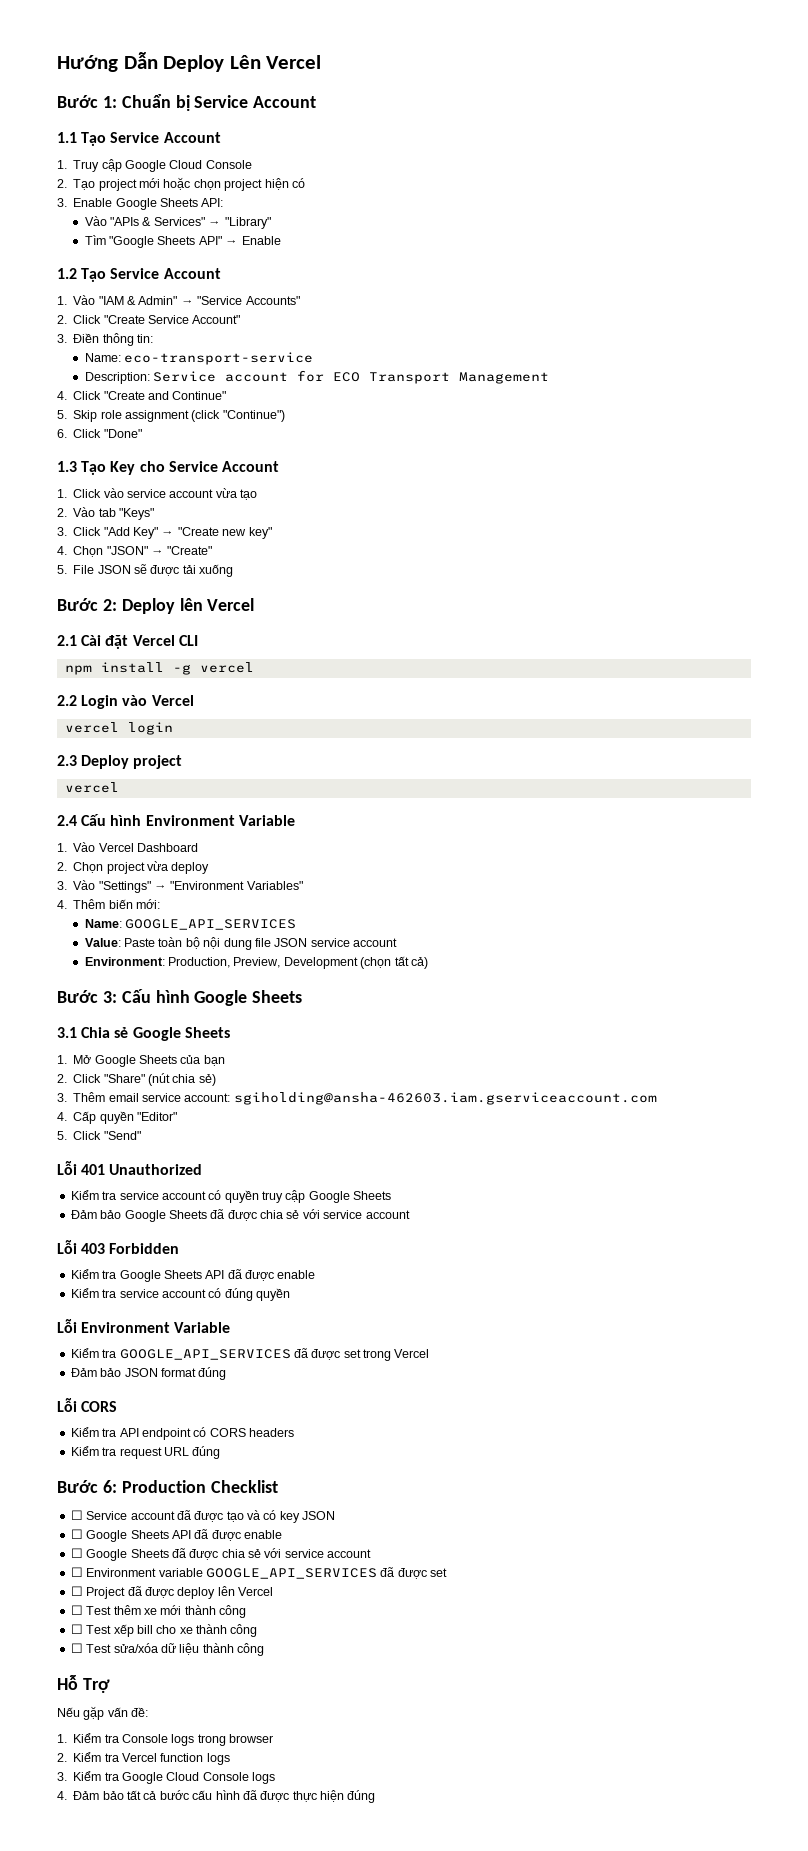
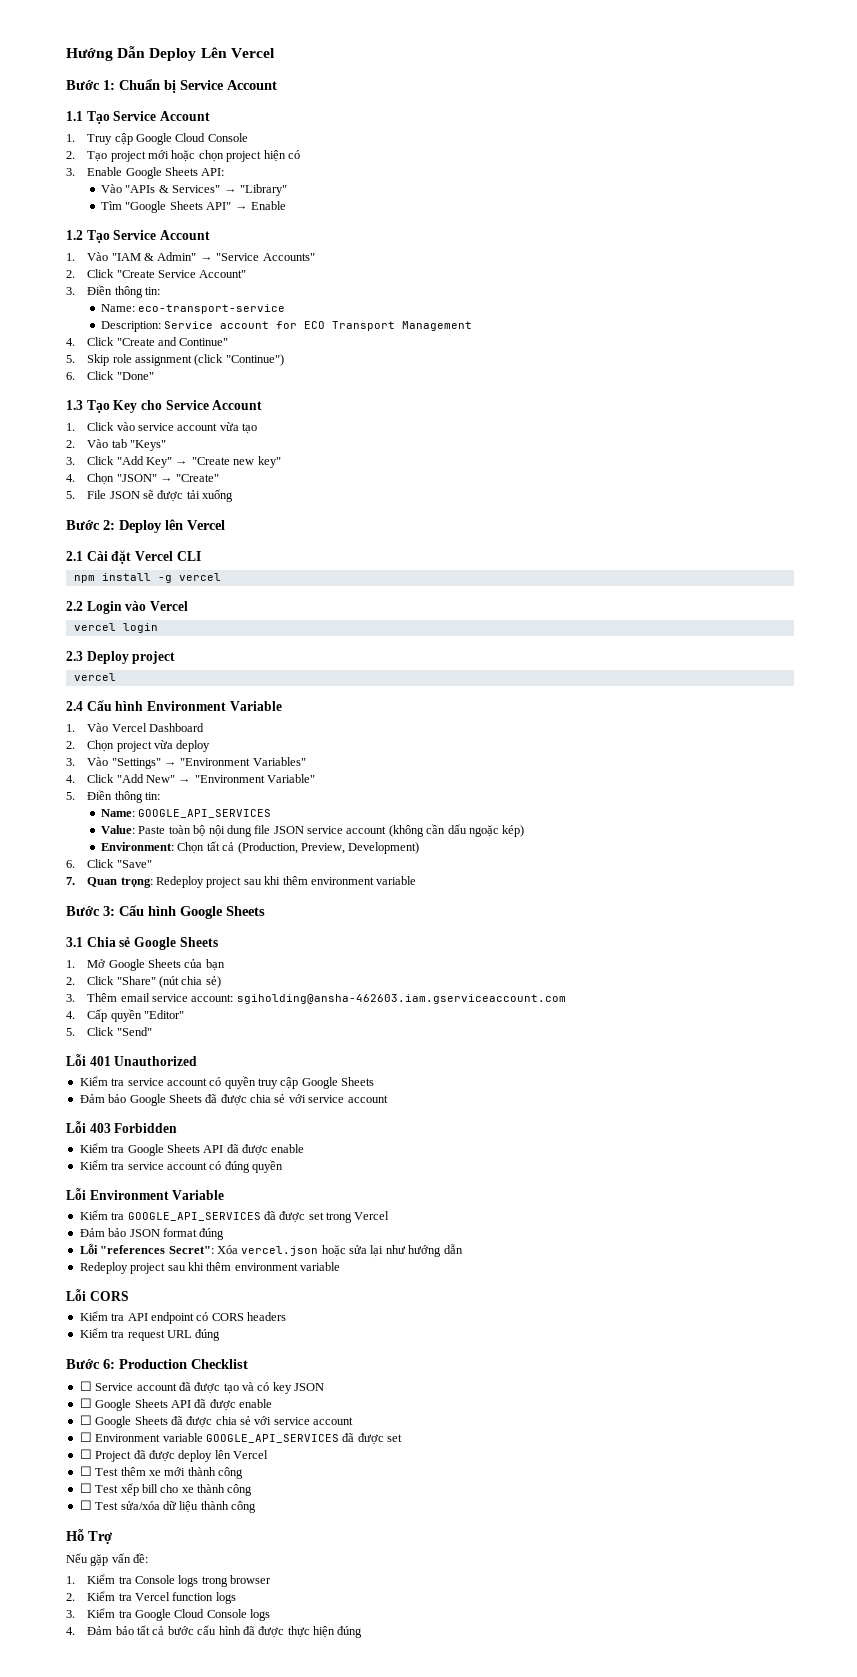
[73,899,160,909] Thêm biến mới: -> [87,774,316,783] [66,790,161,803] Click "Add New" → "Environment Variable" // 5. Điền thông tin:
[84,956,428,969] // Environment: Production, Preview, Development (chọn tất cả) -> [388,824,525,837] [101,841,420,854] [66,859,152,868] [66,876,417,888] (không cần dấu ngoặc kép) // Environment: Chọn tất cả (Production, Preview, Development) // 6. Click "Save" // 7. Quan trọng: Redeploy project sau khi thêm environment variable
(227, 1373) none -> [79,1244,463,1257] [79,1262,340,1274] // Lỗi "references Secret": Xóa vercel.json hoặc sửa lại như hướng dẫn // Redeploy project sau khi thêm environment variable

